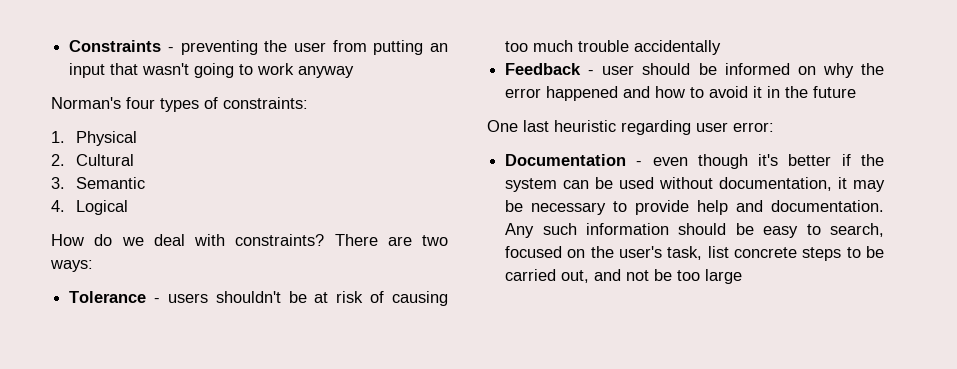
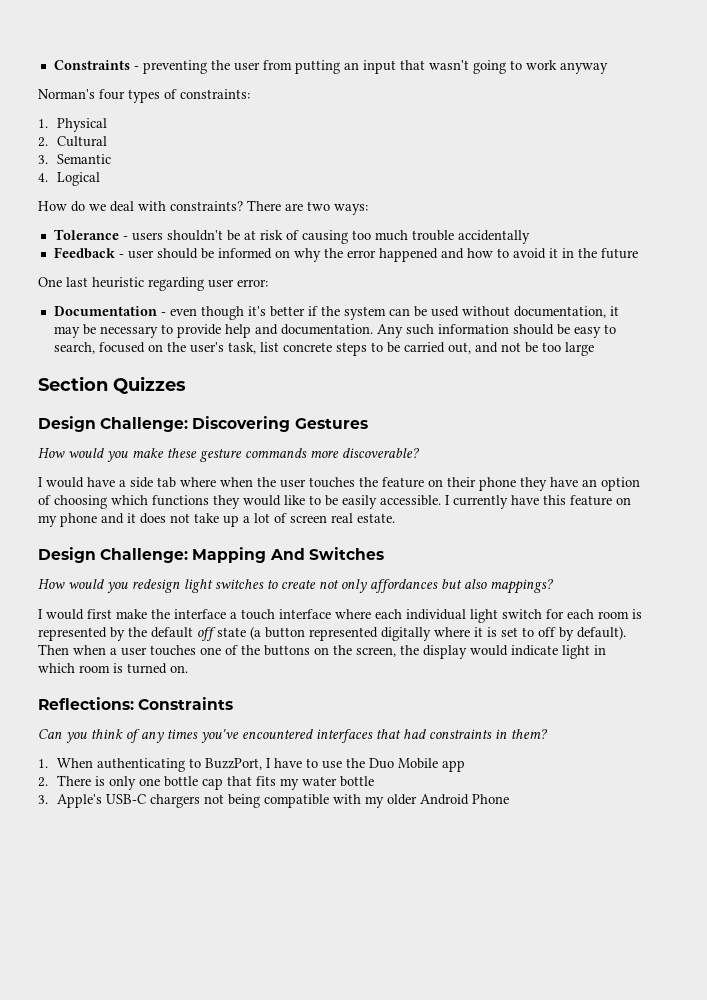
(743, 276) none -> [38,376,186,394] [38,416,368,432] [38,448,420,462] [38,477,640,491] [38,495,631,509] [38,513,395,527] [38,547,384,563] [38,579,554,594] [38,609,642,623] [38,626,626,641] [38,644,606,659] [38,663,188,674] [38,697,234,710] [38,729,548,743] [38,758,466,772] [38,775,375,790] [38,794,510,808] // Section Quizzes // Design Challenge: Discovering Gestures // How would you make these gesture commands more discoverable? // I would have a side tab where when the user touches the feature on their phone they have an option of choosing which functions they would like to be easily accessible. I currently have this feature on my phone and it does not take up a lot of screen real estate. // Design Challenge: Mapping And Switches // How would you redesign light switches to create not only affordances but also mappings? // I would first make the interface a touch interface where each individual light switch for each room is represented by the default off state (a button represented digitally where it is set to off by default). Then when a user touches one of the buttons on the screen, the display would indicate light in which room is turned on. // Reflections: Constraints // Can you think of any times you've encountered interfaces that had constraints in them? // 1. When authenticating to BuzzPort, I have to use the Duo Mobile app // 2. There is only one bottle cap that fits my water bottle // 3. Apple's USB-C chargers not being compatible with my older Android Phone

